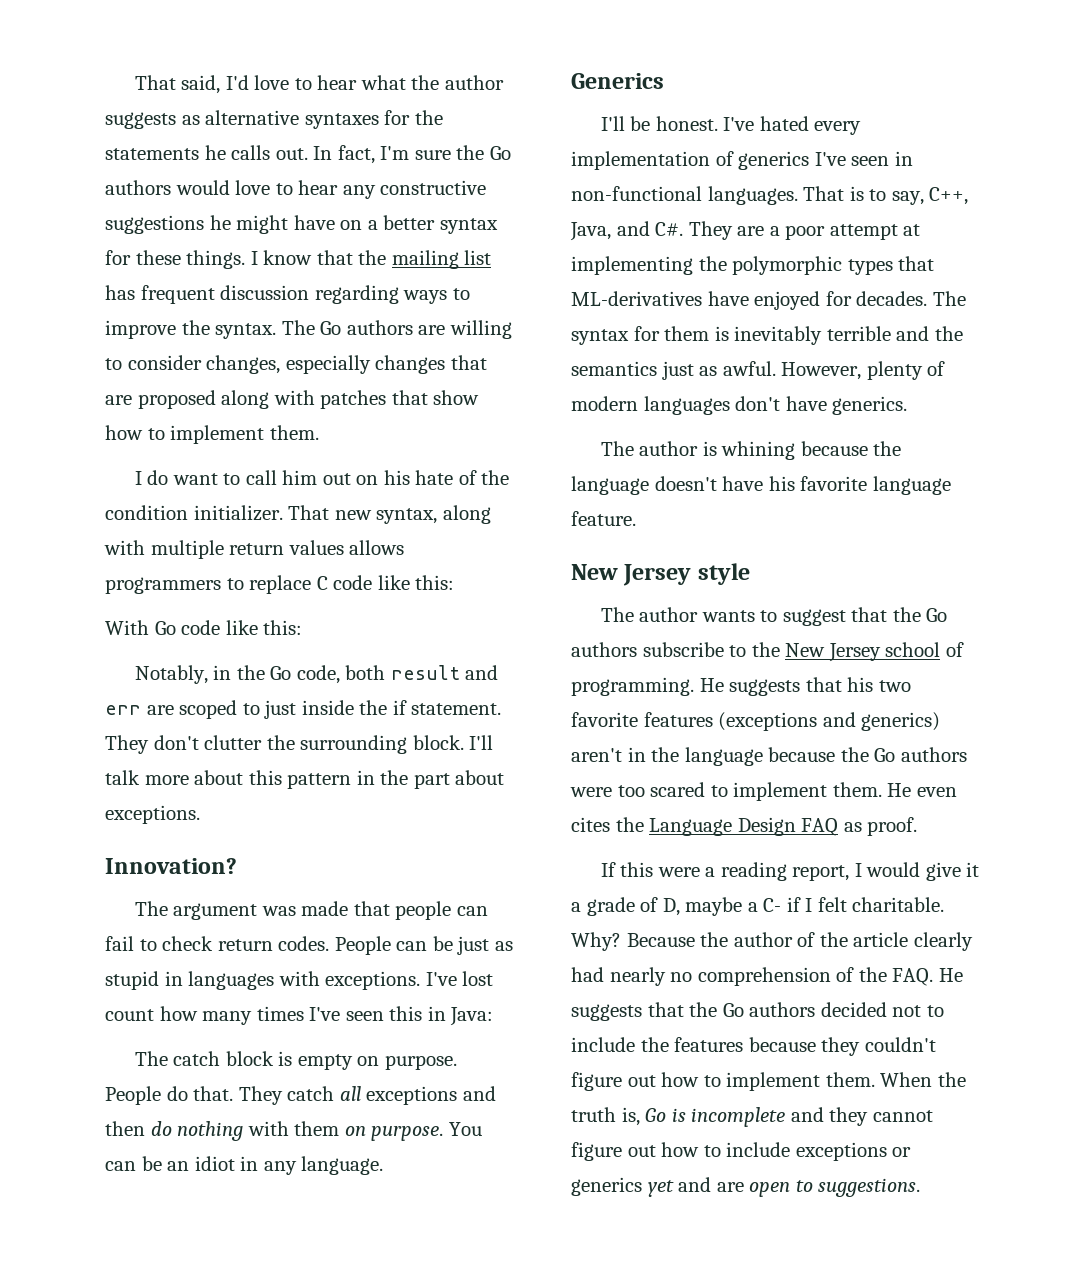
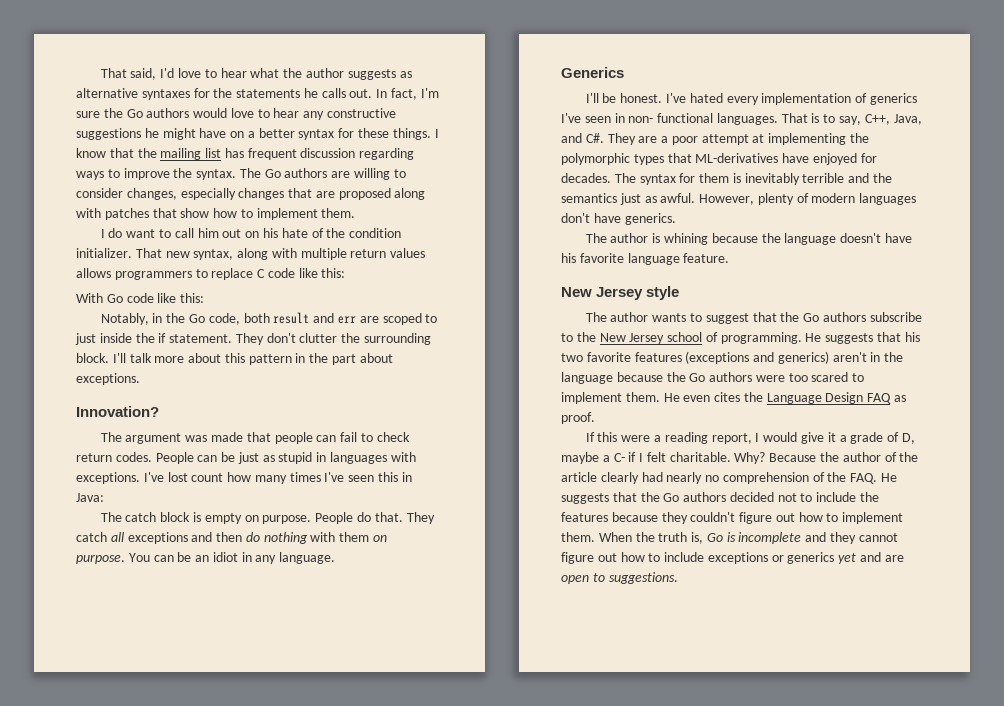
[571,186,702,201] non-functional -> [628,113,714,123] non- functional

